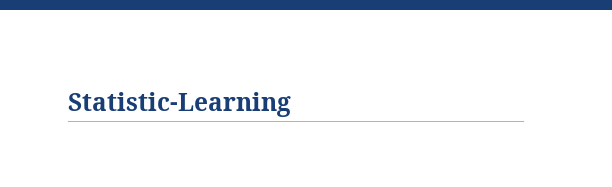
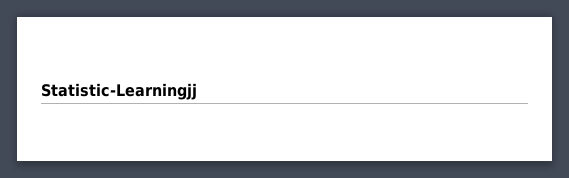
[68,92,291,117] Statistic-Learning -> [41,83,197,100] Statistic-Learningjj

